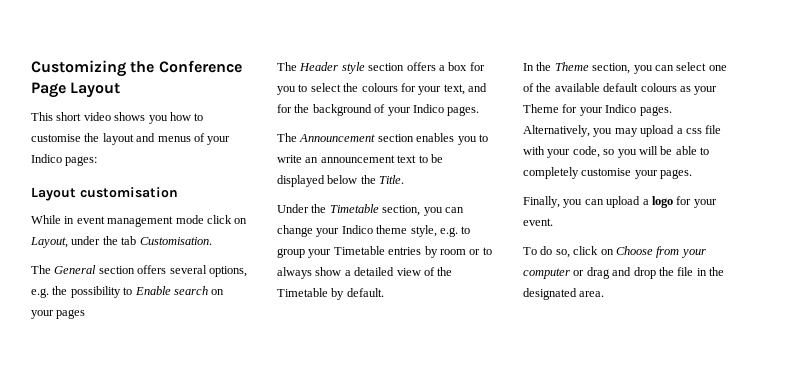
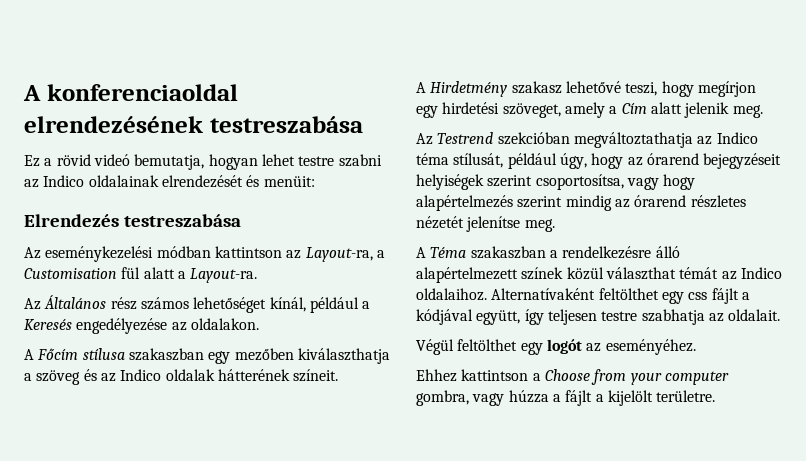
[31,60,242,77] [31,82,121,98] [31,112,204,124] [31,133,231,145] [31,154,98,166] [31,187,178,201] [31,215,248,227] [30,236,212,248] [31,265,247,277] [31,286,225,298] [31,309,86,319] [277,62,485,74] [277,83,487,95] [277,104,480,116] [277,133,488,145] [277,154,443,163] [277,175,405,187] [277,204,464,216] [277,225,471,237] [277,246,492,258] [277,267,453,279] [277,288,384,300] [523,62,727,74] [523,83,718,95] [523,104,672,116] [523,125,722,137] [523,146,709,158] [523,167,693,179] [523,196,717,208] [523,218,553,226] [523,246,706,258] [523,267,724,279] [523,288,605,300] Customizing the Conference Page Layout // This short video shows you how to customise the layout and menus of your Indico pages: // Layout customisation // While in event management mode click on Layout, under the tab Customisation. // The General section offers several options, e.g. the possibility to Enable search on your pages // The Header style section offers a box for you to select the colours for your text, and for the background of your Indico pages. // The Announcement section enables you to write an announcement text to be displayed below the Title. // Under the Timetable section, you can change your Indico theme style, e.g. to group your Timetable entries by room or to always show a detailed view of the Timetable by default. // In the Theme section, you can select one of the available default colours as your Theme for your Indico pages. Alternatively, you may upload a css file with your code, so you will be able to completely customise your pages. // Finally, you can upload a logo for your event. // To do so, click on Choose from your computer or drag and drop the file in the designated area. -> [23,84,238,101] [24,116,363,133] [24,154,382,170] [24,175,315,188] [24,214,241,227] [24,246,385,262] [24,267,258,283] [24,295,371,313] [24,318,259,334] [24,348,390,364] [24,369,339,385] [416,81,756,97] [416,102,763,118] [416,132,758,148] [416,153,782,169] [416,174,696,190] [416,195,746,211] [416,216,555,232] [416,246,680,259] [416,267,782,283] [416,288,750,304] [416,309,781,325] [416,339,696,355] [416,369,729,385] [416,390,716,406] A konferenciaoldal elrendezésének testreszabása // Ez a rövid videó bemutatja, hogyan lehet testre szabni az Indico oldalainak elrendezését és menüit: // Elrendezés testreszabása // Az eseménykezelési módban kattintson az Layout-ra, a Customisation fül alatt a Layout-ra. // Az Általános rész számos lehetőséget kínál, például a Keresés engedélyezése az oldalakon. // A Főcím stílusa szakaszban egy mezőben kiválaszthatja a szöveg és az Indico oldalak hátterének színeit. // A Hirdetmény szakasz lehetővé teszi, hogy megírjon egy hirdetési szöveget, amely a Cím alatt jelenik meg. // Az Testrend szekcióban megváltoztathatja az Indico téma stílusát, például úgy, hogy az órarend bejegyzéseit helyiségek szerint csoportosítsa, vagy hogy alapértelmezés szerint mindig az órarend részletes nézetét jelenítse meg. // A Téma szakaszban a rendelkezésre álló alapértelmezett színek közül választhat témát az Indico oldalaihoz. Alternatívaként feltölthet egy css fájlt a kódjával együtt, így teljesen testre szabhatja az oldalait. // Végül feltölthet egy logót az eseményéhez. // Ehhez kattintson a Choose from your computer gombra, vagy húzza a fájlt a kijelölt területre.

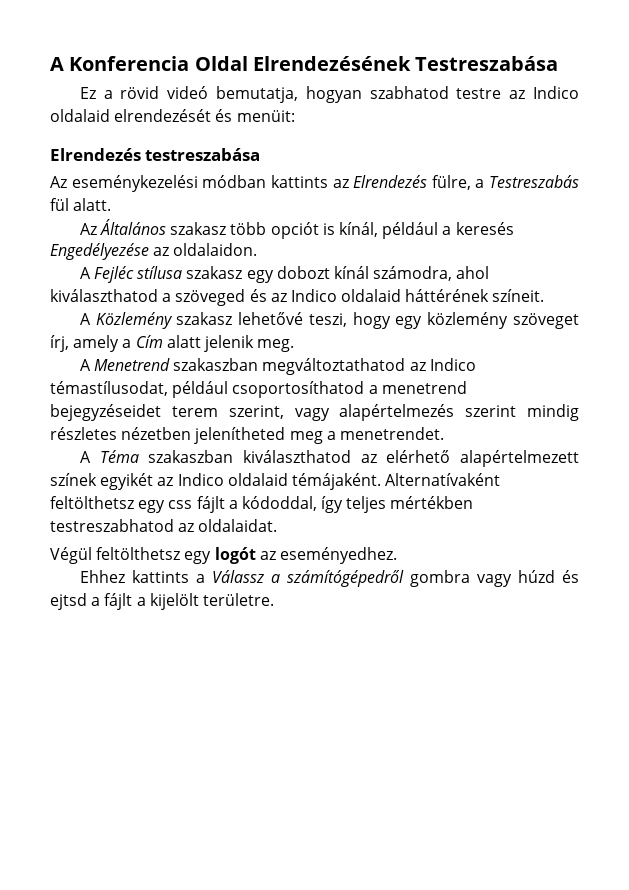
[23,84,238,101] [24,116,363,133] A konferenciaoldal elrendezésének testreszabása -> [50,56,559,71] A Konferencia Oldal Elrendezésének Testreszabása
[261,154,382,167] [24,175,159,188] lehet testre szabni az Indico oldalainak -> [369,86,579,99] [50,109,110,122] szabhatod testre az Indico oldalaid
[214,246,385,262] [24,267,258,283] [24,295,371,313] [24,318,259,334] [24,348,390,364] [24,370,81,385] kattintson az Layout-ra, a Customisation fül alatt a Layout-ra. // Az Általános rész számos lehetőséget kínál, például a Keresés engedélyezése az oldalakon. // A Főcím stílusa szakaszban egy mezőben kiválaszthatja a szöveg -> [270,175,580,190] [50,198,112,211] [79,219,514,239] [50,243,258,260] [79,266,490,283] [50,289,246,306] kattints az Elrendezés fülre, a Testreszabás fül alatt. // Az Általános szakasz több opciót is kínál, például a keresés Engedélyezése az oldalaidon. // A Fejléc stílusa szakasz egy dobozt kínál számodra, ahol kiválaszthatod a szöveged
[165,369,290,381] oldalak hátterének -> [341,289,490,302] oldalaid háttérének
[430,81,508,97] Hirdetmény -> [95,312,173,329] Közlemény
[697,81,756,97] [416,102,561,118] megírjon egy hirdetési szöveget, -> [395,312,579,329] [50,335,69,352] egy közlemény szöveget írj,
[416,132,758,148] [416,153,782,169] [416,174,696,190] [416,195,746,211] [416,216,555,232] [416,246,680,259] [416,267,782,283] [416,288,750,304] [416,309,781,325] Az Testrend szekcióban megváltoztathatja az Indico téma stílusát, például úgy, hogy az órarend bejegyzéseit helyiségek szerint csoportosítsa, vagy hogy alapértelmezés szerint mindig az órarend részletes nézetét jelenítse meg. // A Téma szakaszban a rendelkezésre álló alapértelmezett színek közül választhat témát az Indico oldalaihoz. Alternatívaként feltölthet egy css fájlt a kódjával együtt, így teljesen testre szabhatja az oldalait. -> [79,358,476,375] [50,381,467,398] [50,404,579,421] [50,427,444,444] [79,450,579,467] [50,473,501,490] [50,496,474,513] [50,519,278,532] A Menetrend szakaszban megváltoztathatod az Indico témastílusodat, például csoportosíthatod a menetrend bejegyzéseidet terem szerint, vagy alapértelmezés szerint mindig részletes nézetben jelenítheted meg a menetrendet. // A Téma szakaszban kiválaszthatod az elérhető alapértelmezett színek egyikét az Indico oldalaid témájaként. Alternatívaként feltölthetsz egy css fájlt a kódoddal, így teljes mértékben testreszabhatod az oldalaidat.
[457,339,518,351] feltölthet -> [96,547,181,560] feltölthetsz
[605,339,696,355] eseményéhez. -> [279,547,397,564] eseményedhez.
[461,369,729,385] [416,390,549,406] kattintson a Choose from your computer gombra, vagy húzza -> [131,570,579,587] [50,593,87,610] kattints a Válassz a számítógépedről gombra vagy húzd és ejtsd

